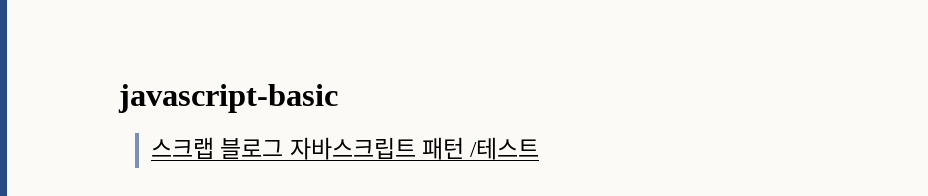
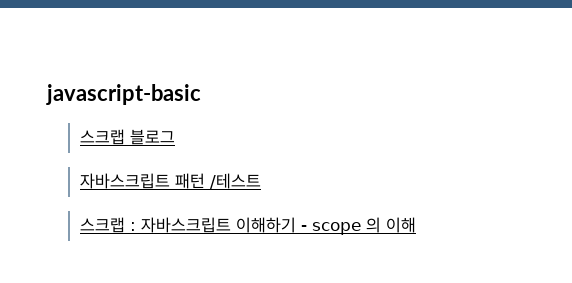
(284, 148) none -> (175, 137) //
(540, 148) none -> [79,217,416,235] // 스크랩 : 자바스크립트 이해하기 - scope 의 이해

